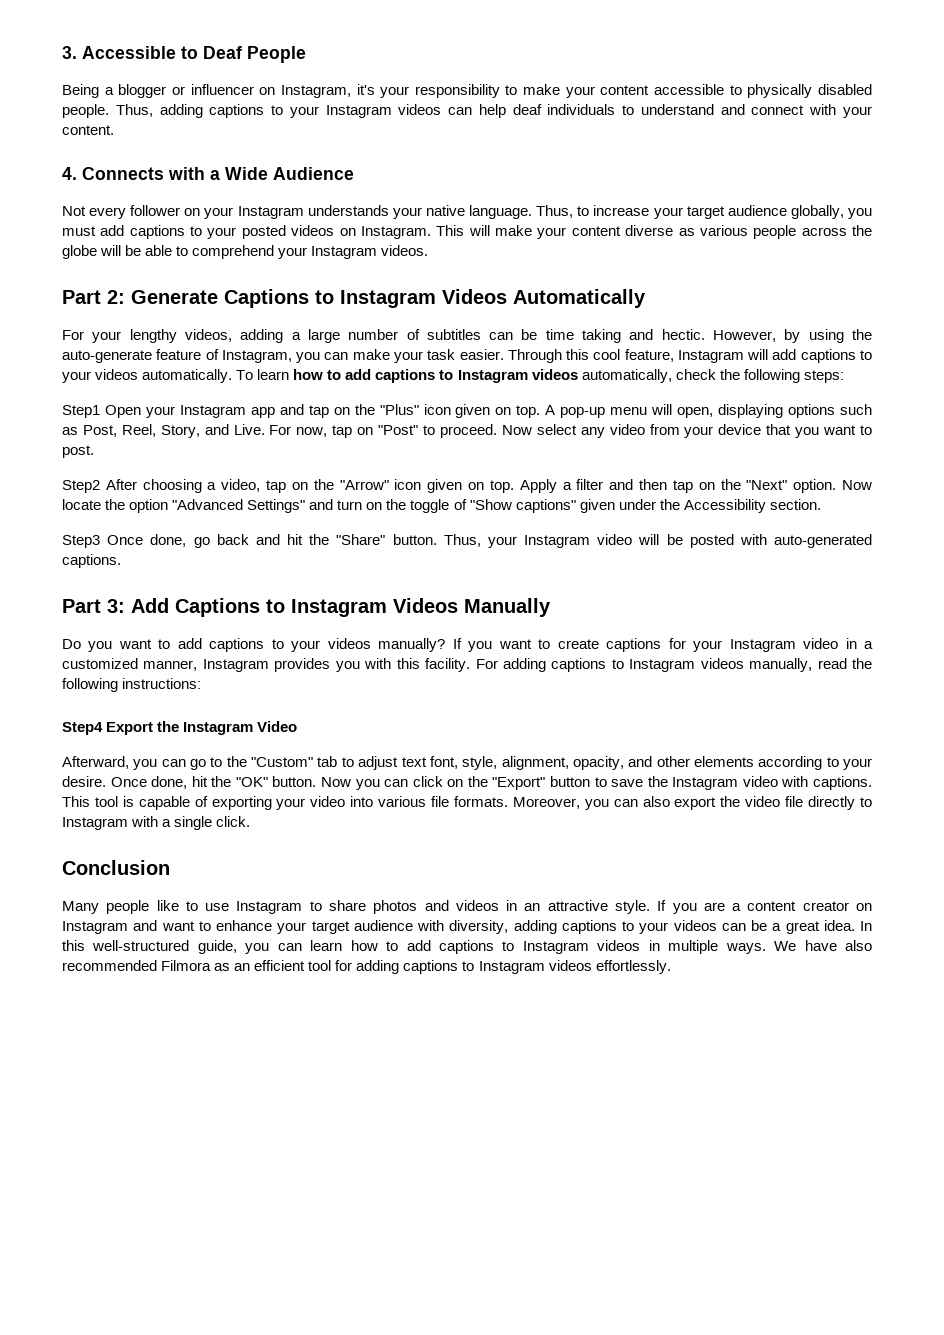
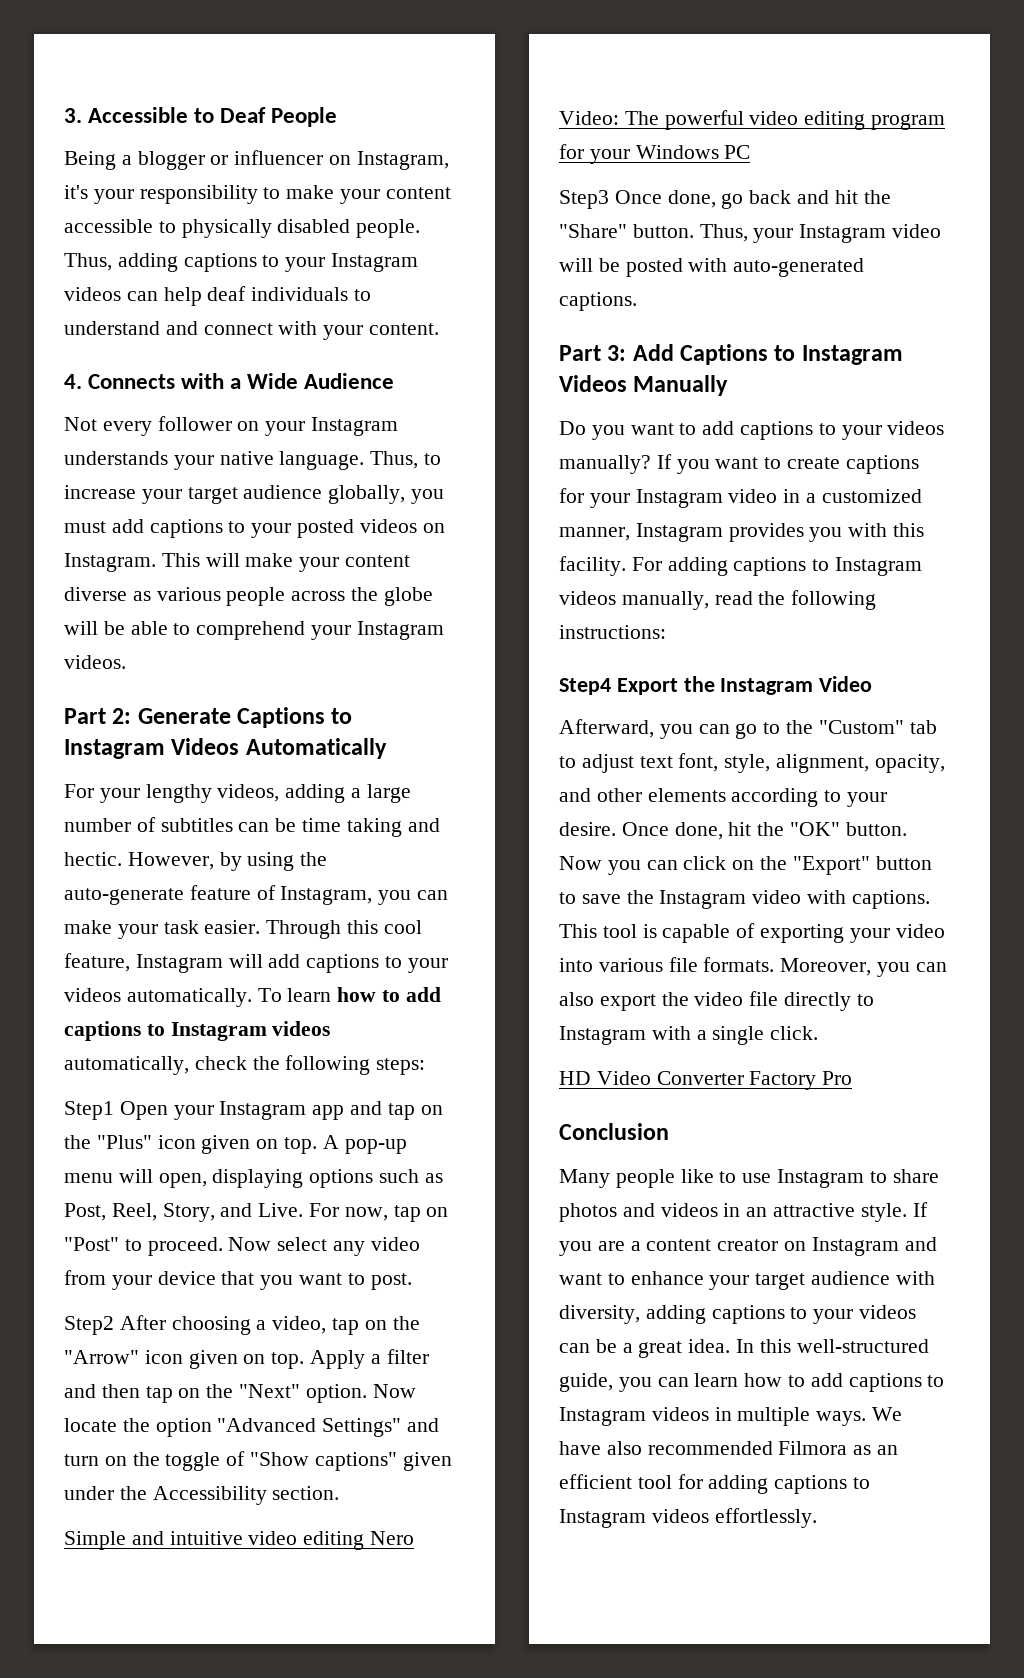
(821, 504) none -> [64,1531,415,1550] [559,110,946,130] [559,144,751,164] // Simple and intuitive video editing Nero Video: The powerful video editing program for your Windows PC
(251, 821) none -> [559,1071,853,1090] // HD Video Converter Factory Pro

